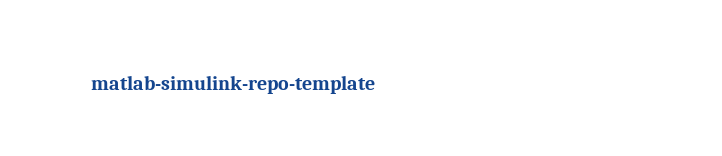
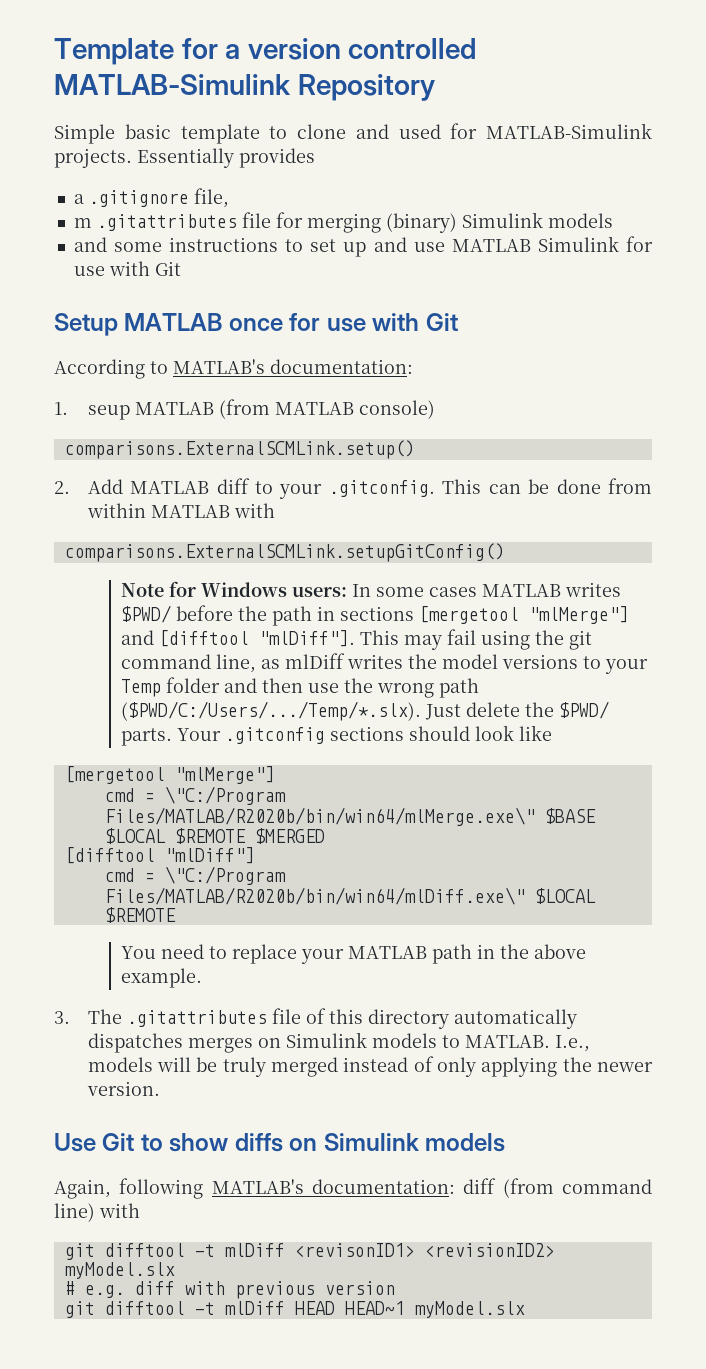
[91,75,375,94] matlab-simulink-repo-template -> [54,38,477,65] [54,74,435,101] [54,123,652,144] [54,148,315,168] [73,188,229,208] [73,212,613,233] [73,236,654,257] [73,261,181,276] [54,313,458,336] [54,359,413,379] [54,399,435,420] [64,440,415,459] [54,478,653,499] [86,503,275,518] [64,543,505,562] [121,581,622,597] [121,605,630,626] [121,629,593,650] [121,653,649,674] [121,677,480,698] [121,701,610,721] [121,725,553,746] [64,766,275,784] [104,786,286,805] [104,807,596,826] [104,828,325,844] [64,847,255,864] [104,866,286,885] [104,887,596,905] [104,907,176,923] [121,944,587,964] [121,968,203,988] [54,1008,577,1029] [87,1032,590,1053] [87,1056,653,1077] [86,1081,160,1096] [54,1133,506,1152] [54,1178,652,1199] [54,1203,140,1222] [64,1243,555,1260] [64,1262,175,1279] [64,1281,395,1299] [64,1301,525,1318] Template for a version controlled MATLAB-Simulink Repository // Simple basic template to clone and used for MATLAB-Simulink projects. Essentially provides // a .gitignore file, // m .gitattributes file for merging (binary) Simulink models // and some instructions to set up and use MATLAB Simulink for use with Git // Setup MATLAB once for use with Git // According to MATLAB's documentation: // 1. seup MATLAB (from MATLAB console) // comparisons.ExternalSCMLink.setup() // 2. Add MATLAB diff to your .gitconfig. This can be done from within MATLAB with // comparisons.ExternalSCMLink.setupGitConfig() // Note for Windows users: In some cases MATLAB writes $PWD/ before the path in sections [mergetool "mlMerge"] and [difftool "mlDiff"]. This may fail using the git command line, as mlDiff writes the model versions to your Temp folder and then use the wrong path ($PWD/C:/Users/.../Temp/*.slx). Just delete the $PWD/ parts. Your .gitconfig sections should look like // [mergetool "mlMerge"] // cmd = \"C:/Program Files/MATLAB/R2020b/bin/win64/mlMerge.exe\" $BASE $LOCAL $REMOTE $MERGED // [difftool "mlDiff"] // cmd = \"C:/Program Files/MATLAB/R2020b/bin/win64/mlDiff.exe\" $LOCAL $REMOTE // You need to replace your MATLAB path in the above example. // 3. The .gitattributes file of this directory automatically dispatches merges on Simulink models to MATLAB. I.e., models will be truly merged instead of only applying the newer version. // Use Git to show diffs on Simulink models // Again, following MATLAB's documentation: diff (from command line) with // git difftool -t mlDiff <revisonID1> <revisionID2> myModel.slx // # e.g. diff with previous version // git difftool -t mlDiff HEAD HEAD~1 myModel.slx

